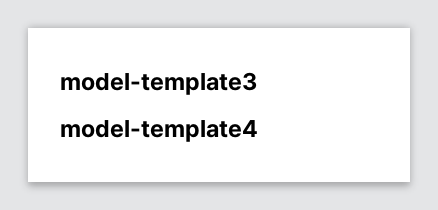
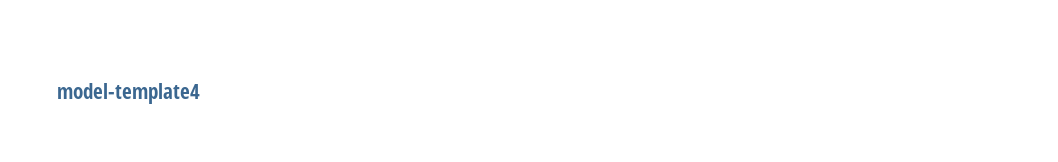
[60,72,257,95] model-template3 // -> (57, 93) none

